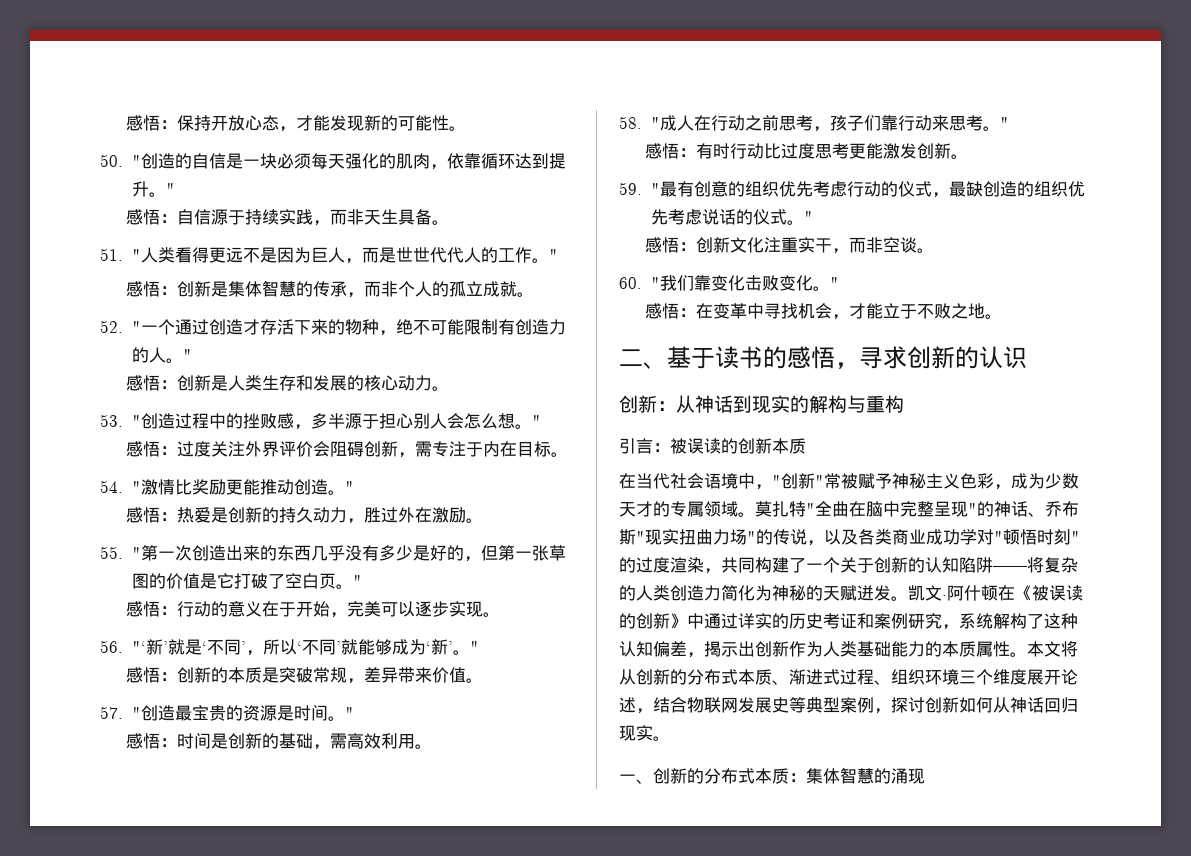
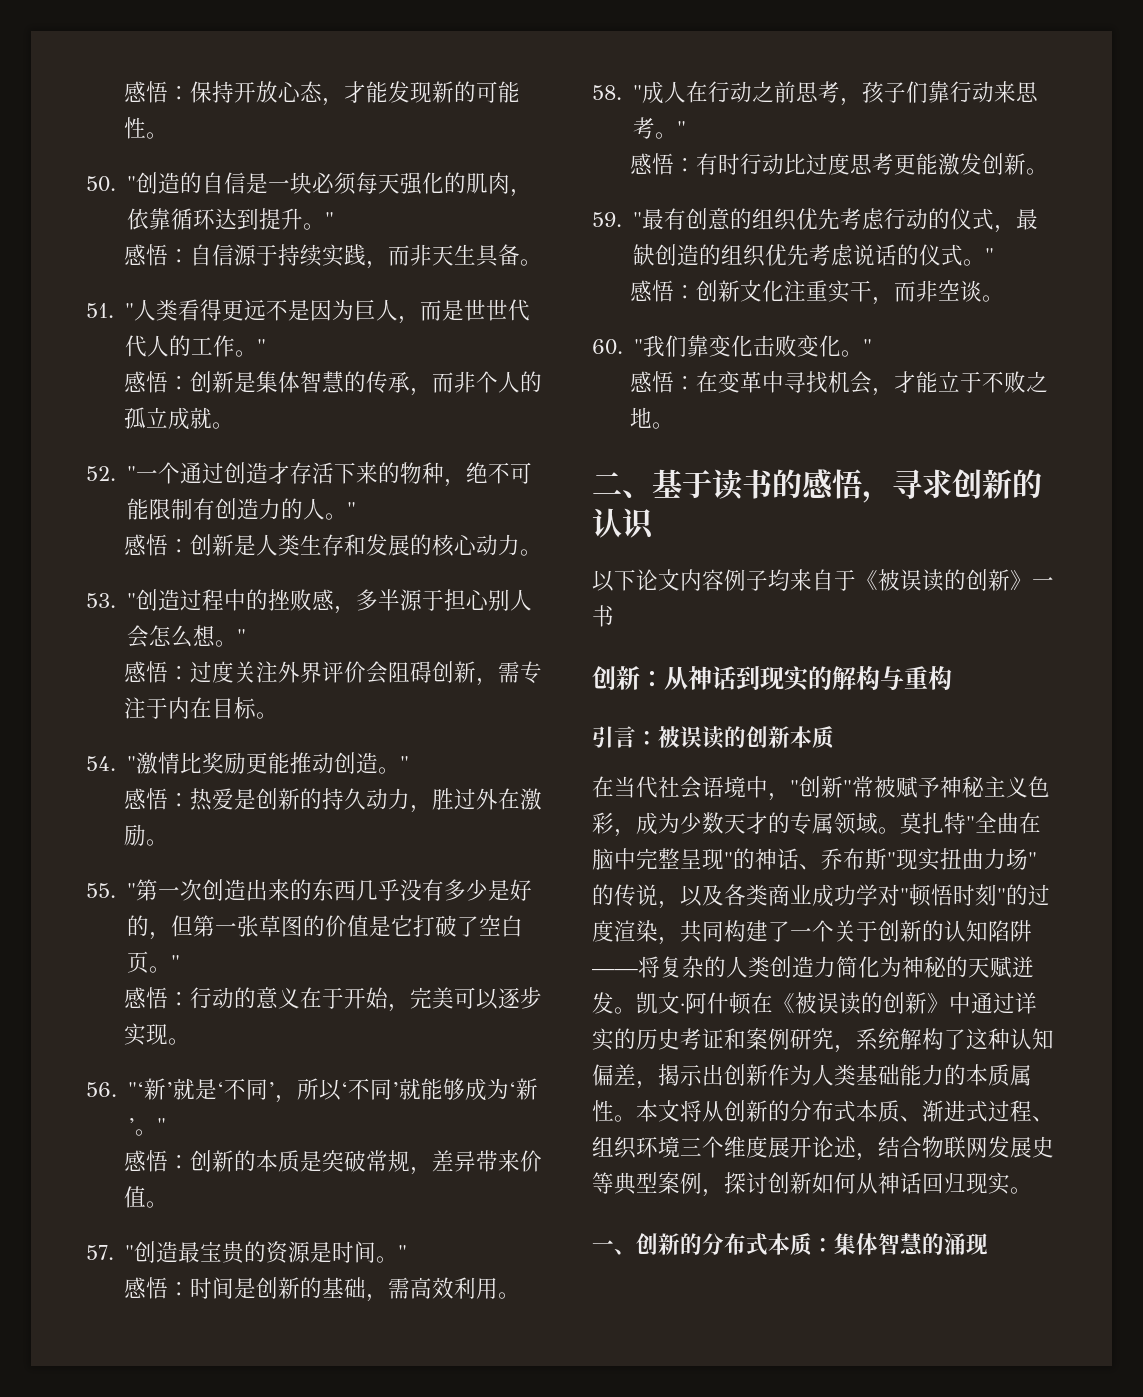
(1027, 357) none -> [592,569,1054,592] [592,605,614,627] // 以下论文内容例子均来自于《被误读的创新》一书

